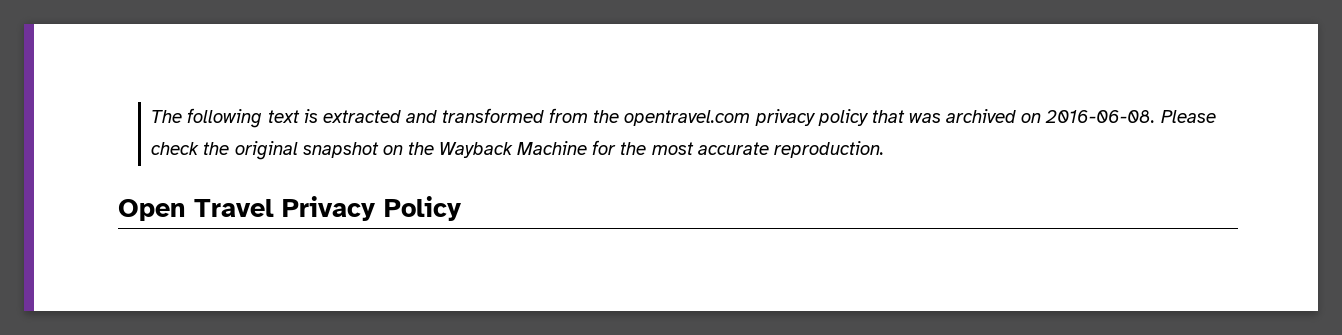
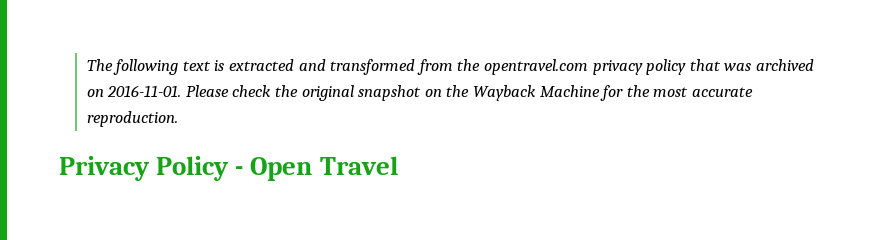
[1045,110,1156,123] 2016-06-08. -> [107,85,182,97] 2016-11-01.
[118,196,461,221] Open Travel Privacy Policy -> [59,156,398,181] Privacy Policy - Open Travel

